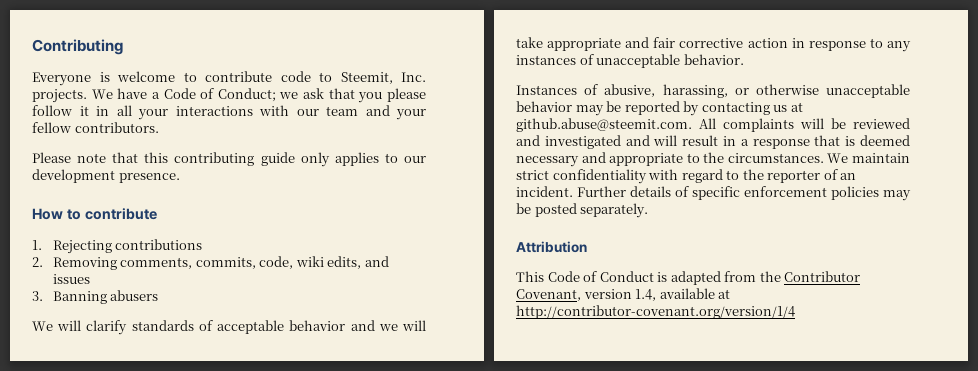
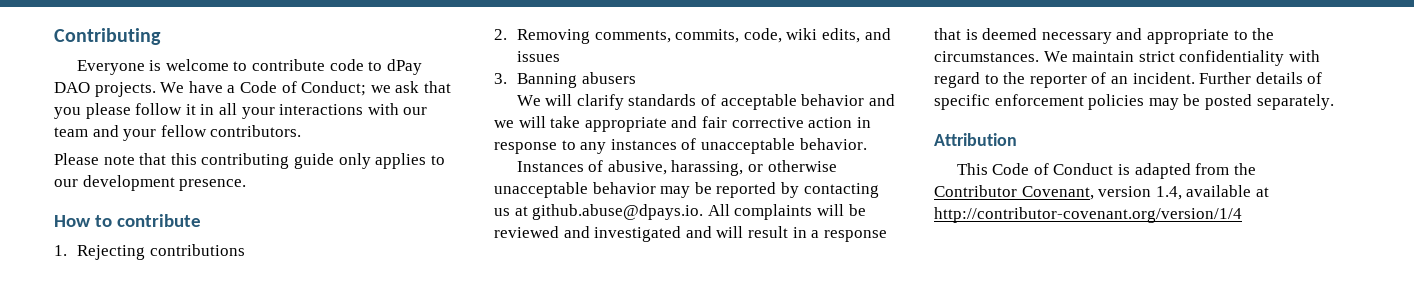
[340,72,426,84] Steemit, Inc. -> [386,59,422,75] [54,82,90,93] dPay DAO
[516,118,692,132] github.abuse@steemit.com. -> [532,204,704,220] github.abuse@dpays.io.

